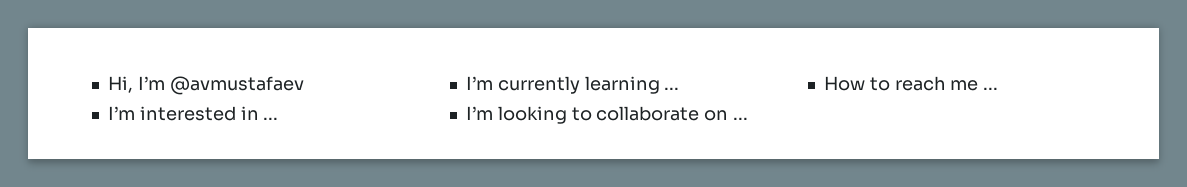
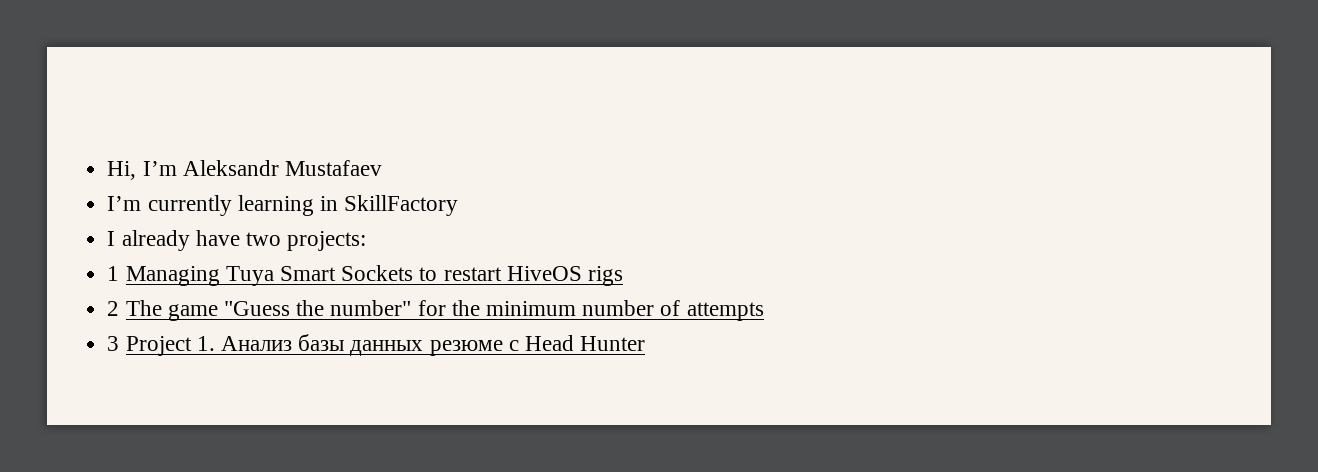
[169,76,304,95] [107,106,279,121] [465,76,680,94] [465,106,749,124] [823,76,999,91] @avmustafaev // I’m interested in ... // I’m currently learning ... // I’m looking to collaborate on ... // How to reach me ... -> [182,160,382,176] [107,195,459,216] [107,230,367,251] [107,265,623,286] [107,300,764,321] [107,334,646,356] Aleksandr Mustafaev // I’m currently learning in SkillFactory // I already have two projects: // 1 Managing Tuya Smart Sockets to restart HiveOS rigs // 2 The game "Guess the number" for the minimum number of attempts // 3 Project 1. Анализ базы данных резюме c Head Hunter

